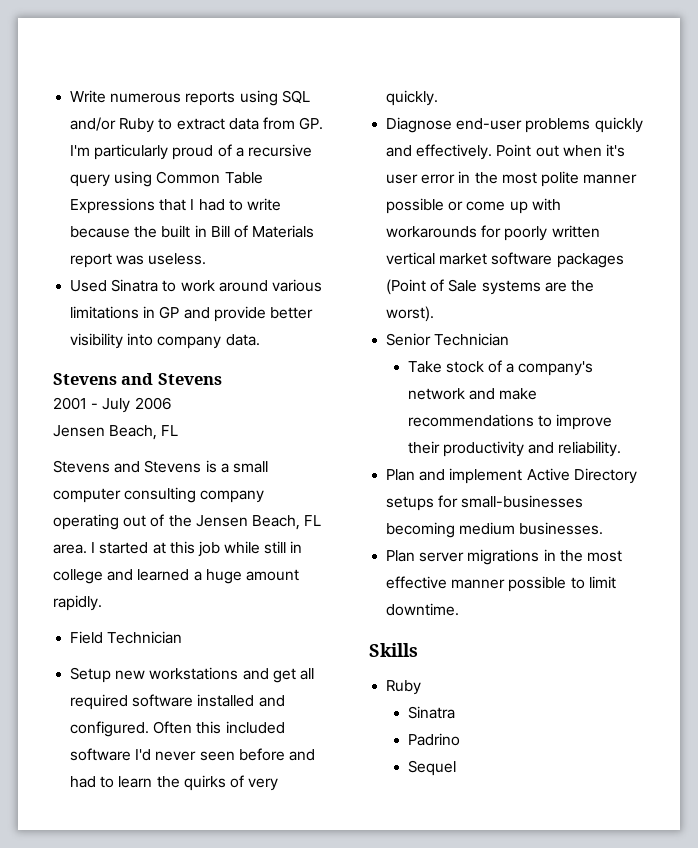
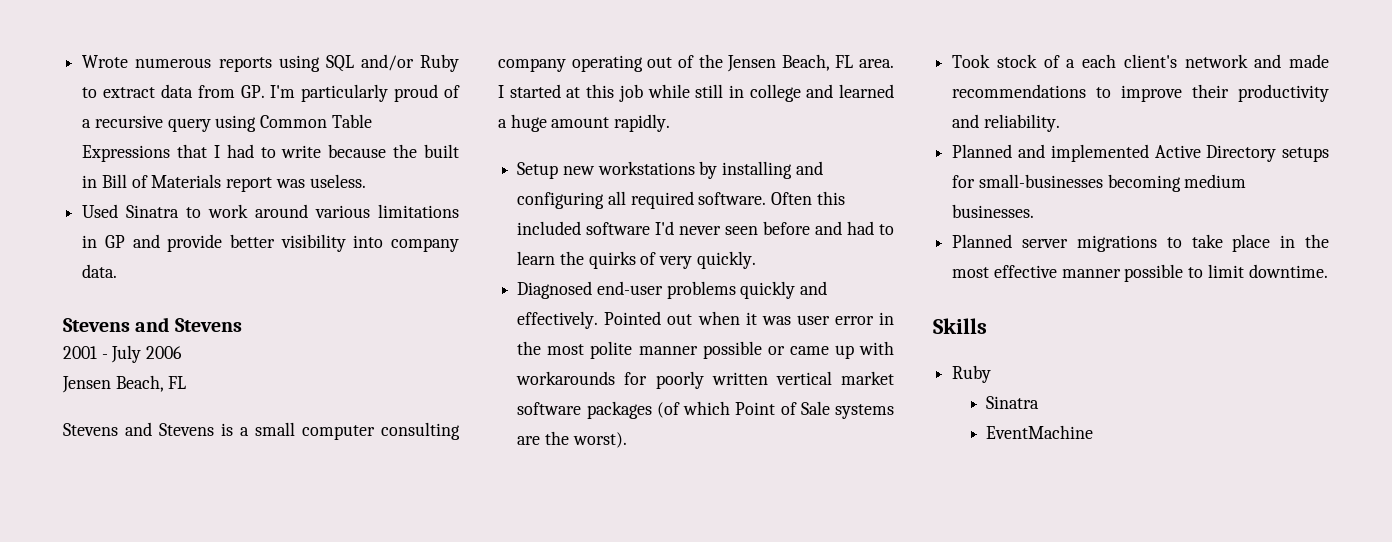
[70,90,107,103] Write -> [82,55,129,68] Wrote
[70,631,183,644] // Field Technician -> (671, 123) none
[242,668,314,683] [70,694,285,710] [70,721,150,737] and get all required software installed and configured. -> [699,161,823,179] [517,191,767,209] by installing and configuring all required software.
[386,117,453,133] Diagnose -> [517,281,593,299] Diagnosed
[496,144,532,157] Point -> [604,311,662,325] Pointed
[605,144,625,157] it's -> [745,312,791,325] it was
[466,201,506,211] come -> [789,346,829,355] came
[386,279,427,295] (Point -> [656,401,776,418] (of which Point
[386,333,510,346] [407,361,442,373] Senior Technician // Take -> [952,54,991,68] Took
[518,361,594,376] company's -> [1082,54,1177,68] each client's
[499,388,538,400] make -> [1289,54,1329,68] made
[386,468,523,484] Plan and implement -> [952,144,1149,162] Planned and implemented
[386,550,416,562] Plan -> [952,234,1013,248] Planned
(540, 557) none -> [1166,234,1271,252] to take place
[407,733,460,746] [407,760,456,776] Padrino // Sequel -> [986,425,1094,439] EventMachine

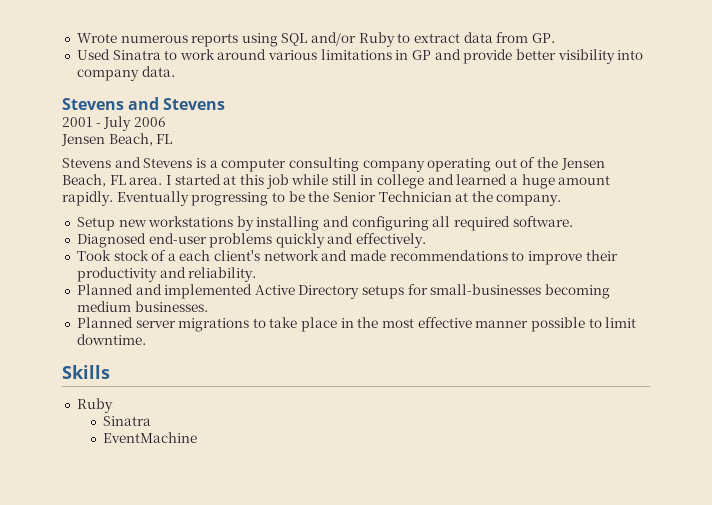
[270,84,460,102] [82,114,372,132] [82,144,459,162] [82,174,366,192] I'm particularly proud of a recursive query using Common Table Expressions that I had to write because the built in Bill of Materials report was useless. -> (555, 38) none
[255,422,295,436] small -> (218, 164) none
(671, 123) none -> [116,191,562,206] Eventually progressing to be the Senior Technician at the company.
[771,191,845,205] [517,221,894,235] [517,251,756,269] Often this included software I'd never seen before and had to learn the quirks of very quickly. -> (573, 221) none
[604,311,894,325] [517,341,894,359] [516,371,894,389] [517,401,894,419] [517,431,627,448] Pointed out when it was user error in the most polite manner possible or came up with workarounds for poorly written vertical market software packages (of which Point of Sale systems are the worst). -> (427, 240) none

